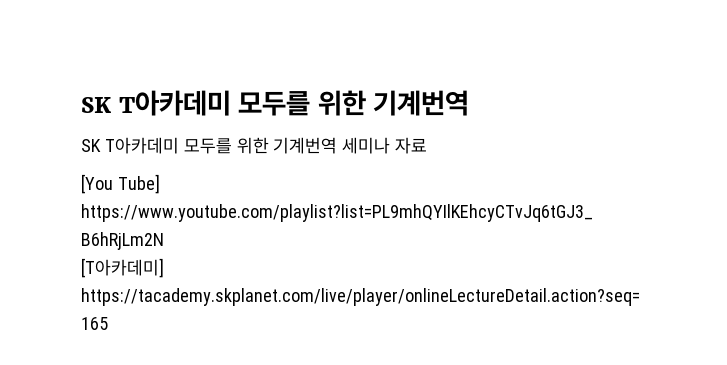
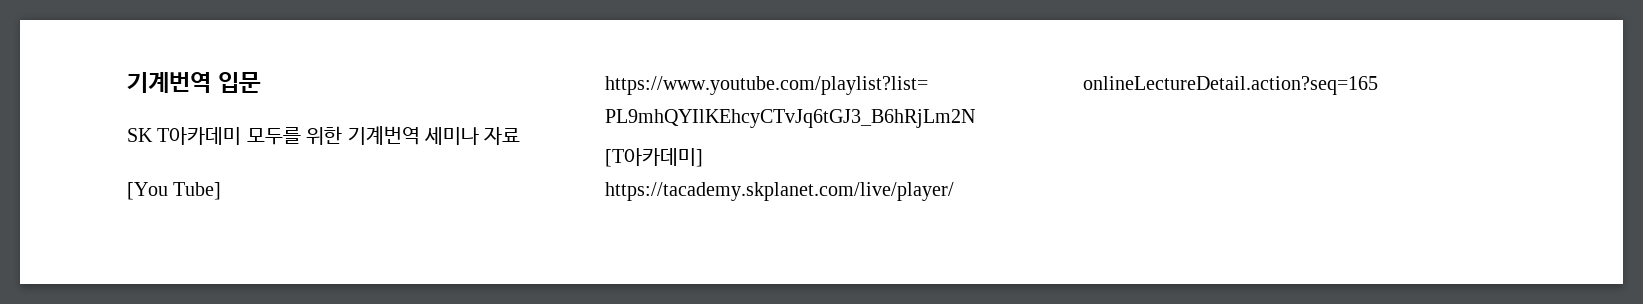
[81,90,470,116] SK T아카데미 모두를 위한 기계번역 -> [127,72,261,93] 기계번역 입문

